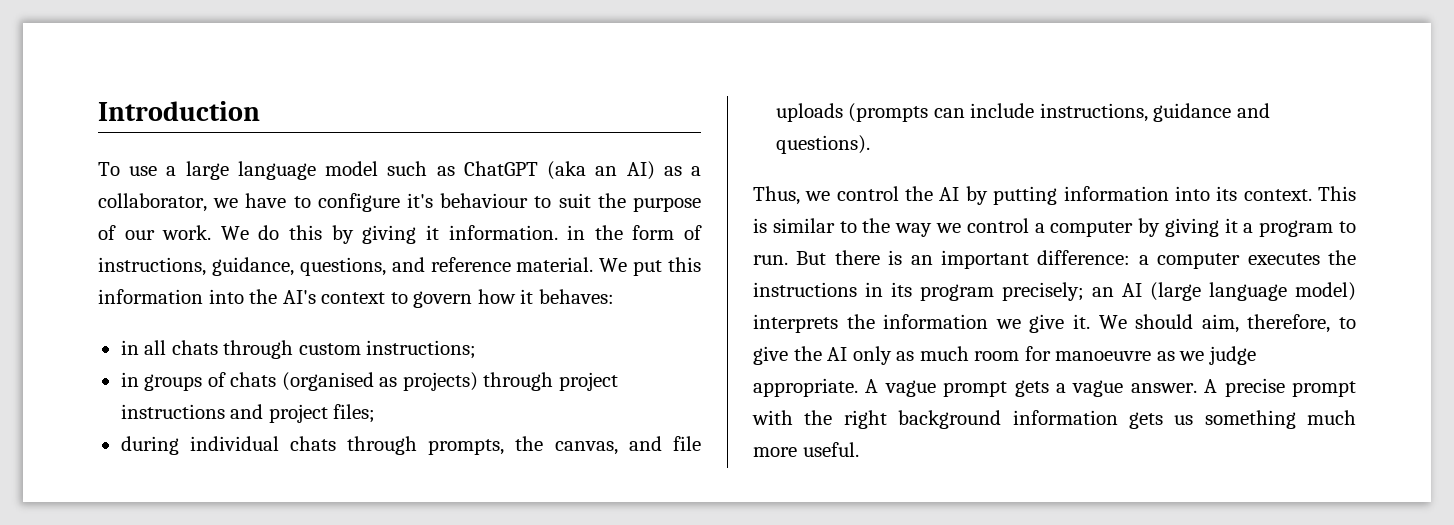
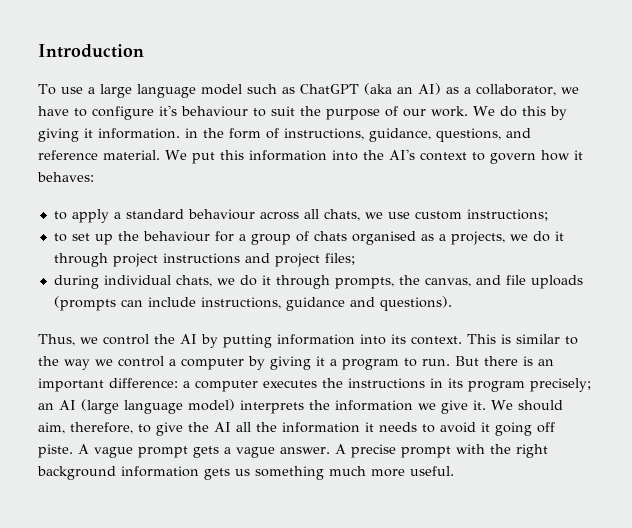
[120,340,477,359] [120,372,478,391] in all chats through custom instructions; // in groups of chats (organised as projects) -> [53,209,548,223] [53,231,564,245] to apply a standard behaviour across all chats, we use custom instructions; // to set up the behaviour for a group of chats organised as a projects, we do it
[289,436,336,451] chats -> [175,275,271,287] chats, we do it
[852,346,1256,365] [753,378,858,397] only as much room for manoeuvre as we judge appropriate. -> [236,422,555,436] [38,444,73,458] all the information it needs to avoid it going off piste.

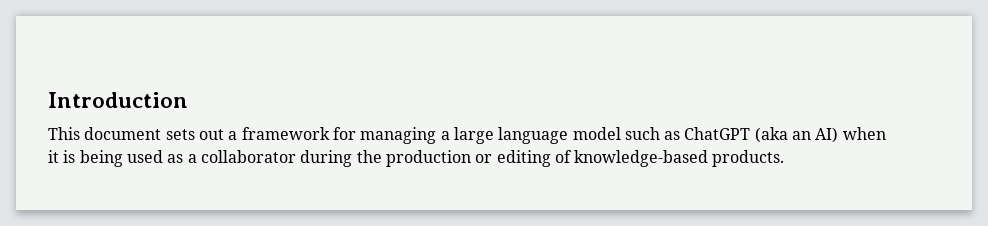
[38,84,83,95] To use -> [48,127,437,144] This document sets out a framework for managing
[445,84,579,96] [38,105,567,120] [38,128,531,142] [38,149,583,164] [37,172,94,182] [53,209,548,223] [53,231,564,245] [53,253,355,267] [53,275,583,289] [53,296,452,311] [38,334,578,348] [38,356,554,370] [38,378,591,392] [38,399,563,414] [38,422,555,436] [38,444,548,458] [37,466,454,480] as a collaborator, we have to configure it's behaviour to suit the purpose of our work. We do this by giving it information. in the form of instructions, guidance, questions, and reference material. We put this information into the AI's context to govern how it behaves: // to apply a standard behaviour across all chats, we use custom instructions; // to set up the behaviour for a group of chats organised as a projects, we do it through project instructions and project files; // during individual chats, we do it through prompts, the canvas, and file uploads (prompts can include instructions, guidance and questions). // Thus, we control the AI by putting information into its context. This is similar to the way we control a computer by giving it a program to run. But there is an important difference: a computer executes the instructions in its program precisely; an AI (large language model) interprets the information we give it. We should aim, therefore, to give the AI all the information it needs to avoid it going off piste. A vague prompt gets a vague answer. A precise prompt with the right background information gets us something much more useful. -> [842,127,886,140] [48,150,785,167] when it is being used as a collaborator during the production or editing of knowledge-based products.

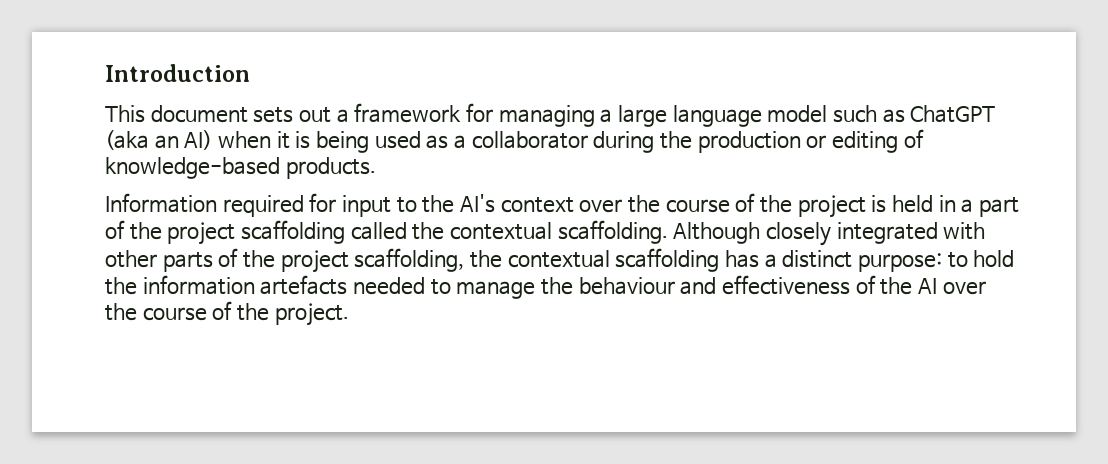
(785, 158) none -> [105,193,1019,218] [105,220,986,246] [105,248,1015,273] [105,275,986,299] [105,301,349,326] // Information required for input to the AI's context over the course of the project is held in a part of the project scaffolding called the contextual scaffolding. Although closely integrated with other parts of the project scaffolding, the contextual scaffolding has a distinct purpose: to hold the information artefacts needed to manage the behaviour and effectiveness of the AI over the course of the project.

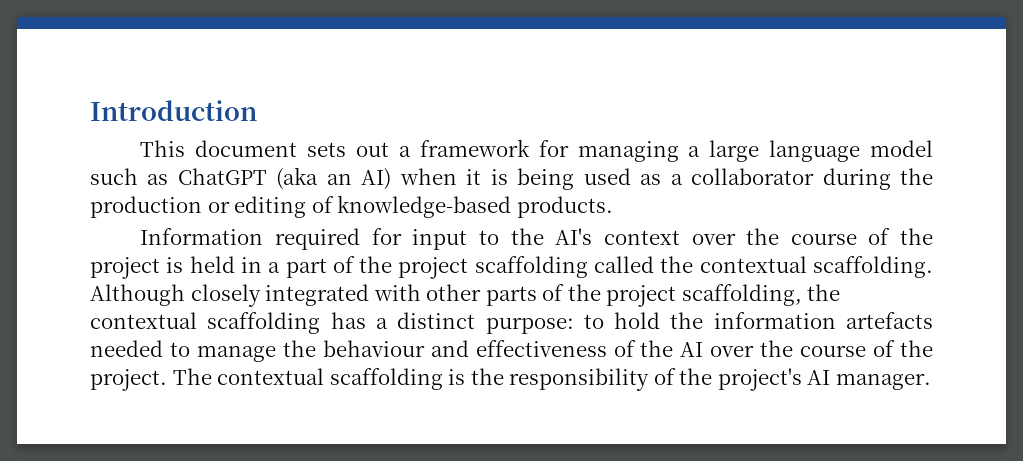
(349, 314) none -> [172,368,931,391] The contextual scaffolding is the responsibility of the project's AI manager.

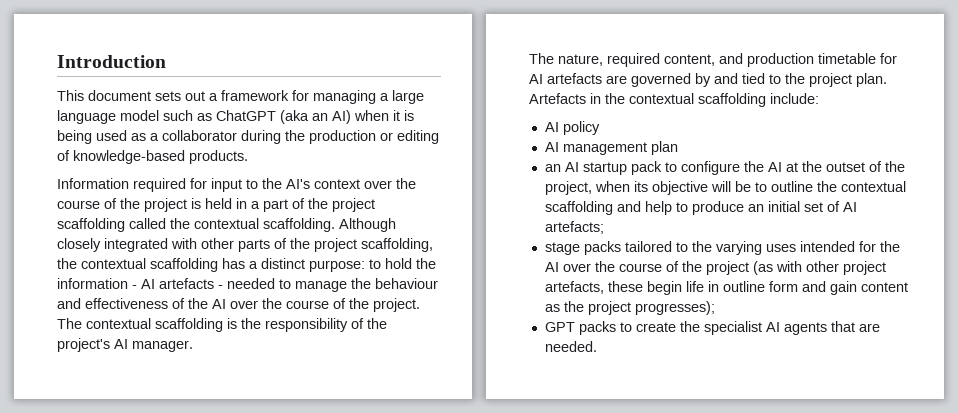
[845,312,933,329] artefacts -> [132,278,223,289] - AI artefacts -
(931, 381) none -> [529,53,897,67] [529,73,887,87] [529,93,819,107] [544,121,600,135] [544,141,678,155] [544,161,905,175] [544,181,906,195] [544,201,857,215] [544,221,604,234] [544,241,900,255] [544,261,886,275] [544,281,908,295] [544,301,715,315] [544,321,880,335] [544,341,597,352] // The nature, required content, and production timetable for AI artefacts are governed by and tied to the project plan. Artefacts in the contextual scaffolding include: // AI policy // AI management plan // an AI startup pack to configure the AI at the outset of the project, when its objective will be to outline the contextual scaffolding and help to produce an initial set of AI artefacts; // stage packs tailored to the varying uses intended for the AI over the course of the project (as with other project artefacts, these begin life in outline form and gain content as the project progresses); // GPT packs to create the specialist AI agents that are needed.

